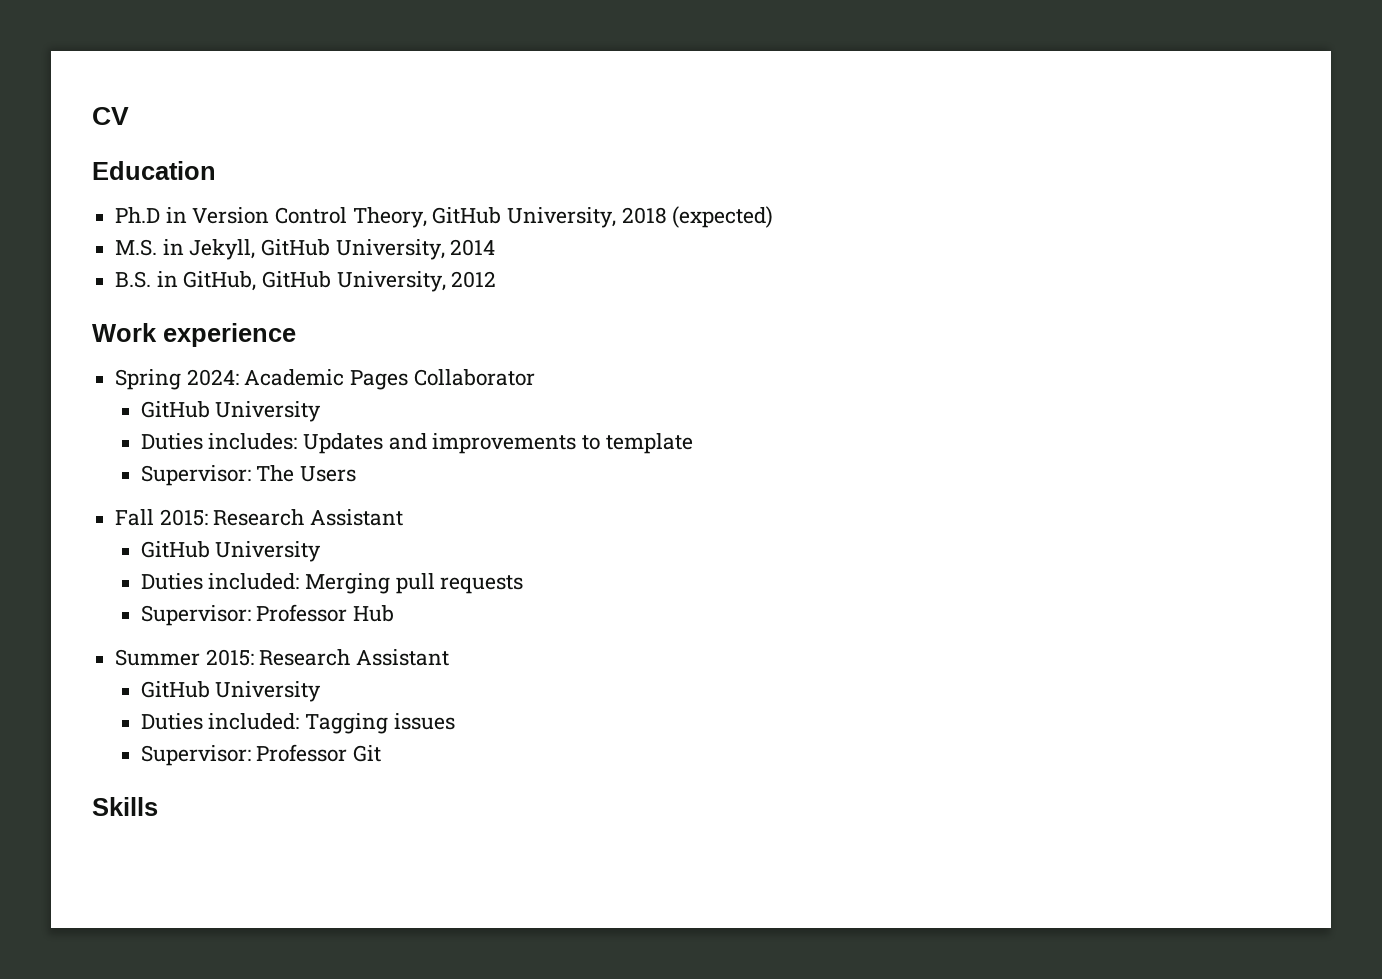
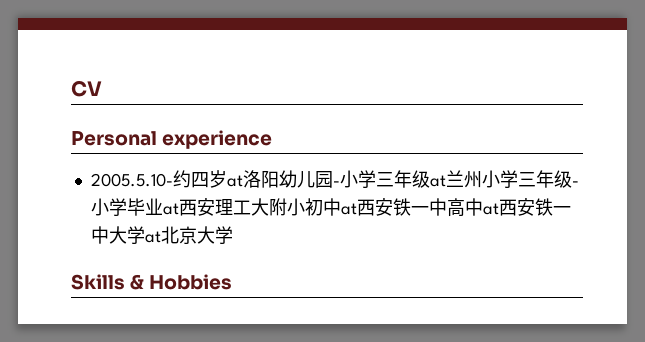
[92,161,216,180] [115,206,774,228] [115,239,496,260] [115,271,497,292] [92,323,296,347] [115,369,535,390] [140,401,322,422] [140,433,693,454] [140,465,357,486] [115,509,404,526] [140,541,322,562] [140,573,524,594] [140,604,395,626] [115,649,450,666] [140,681,322,702] [140,713,455,734] [140,744,382,766] Education // Ph.D in Version Control Theory, GitHub University, 2018 (expected) // M.S. in Jekyll, GitHub University, 2014 // B.S. in GitHub, GitHub University, 2012 // Work experience // Spring 2024: Academic Pages Collaborator // GitHub University // Duties includes: Updates and improvements to template // Supervisor: The Users // Fall 2015: Research Assistant // GitHub University // Duties included: Merging pull requests // Supervisor: Professor Hub // Summer 2015: Research Assistant // GitHub University // Duties included: Tagging issues // Supervisor: Professor Git -> [71,130,273,149] [90,170,579,188] [90,198,571,217] [90,226,233,244] Personal experience // 2005.5.10-约四岁at洛阳幼儿园-小学三年级at兰州小学三年级-小学毕业at西安理工大附小初中at西安铁一中高中at西安铁一中大学at北京大学
(158, 806) none -> [130,274,233,290] & Hobbies

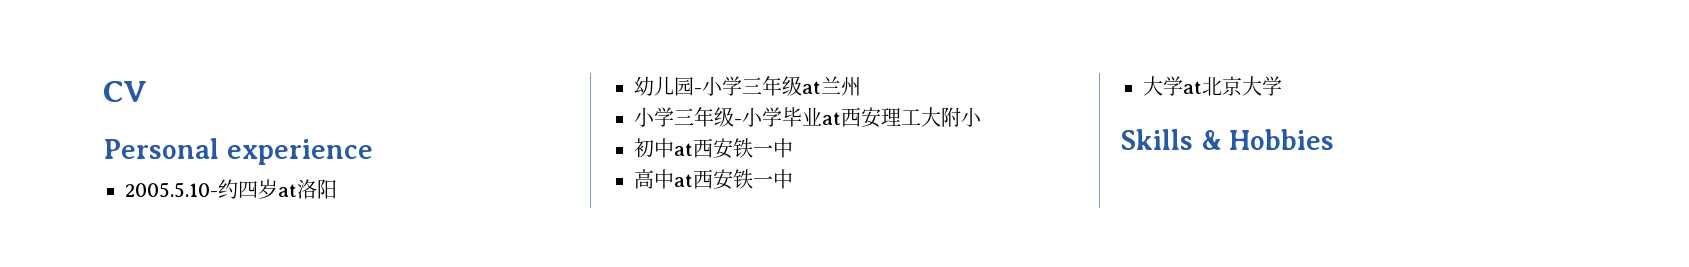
(279, 179) none -> (337, 189) //
(482, 179) none -> (861, 86) //
(305, 207) none -> (982, 117) //
(447, 207) none -> (793, 148) //
(109, 235) none -> (793, 179) //

